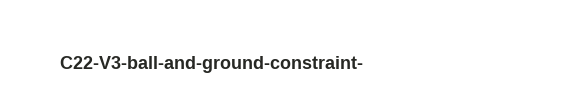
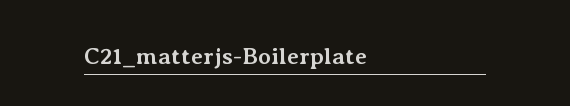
[60,56,363,73] C22-V3-ball-and-ground-constraint- -> [84,48,367,69] C21_matterjs-Boilerplate

